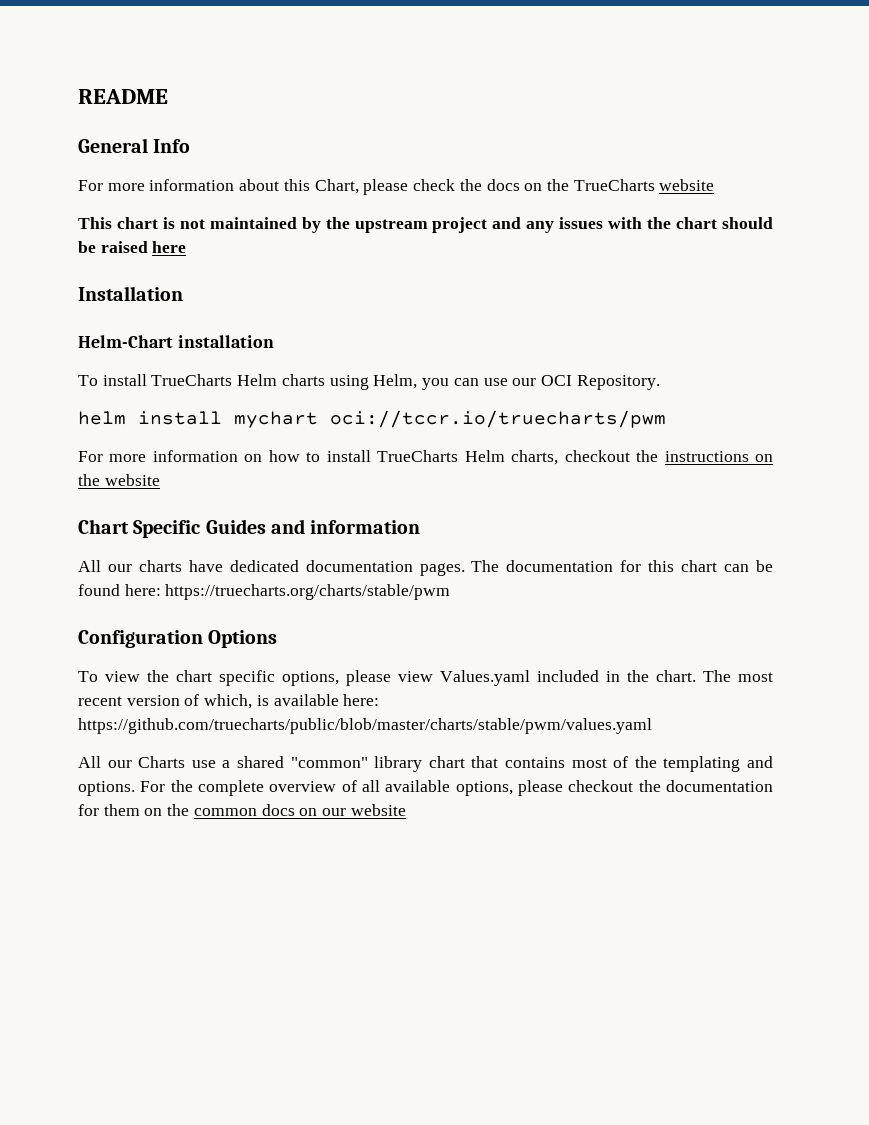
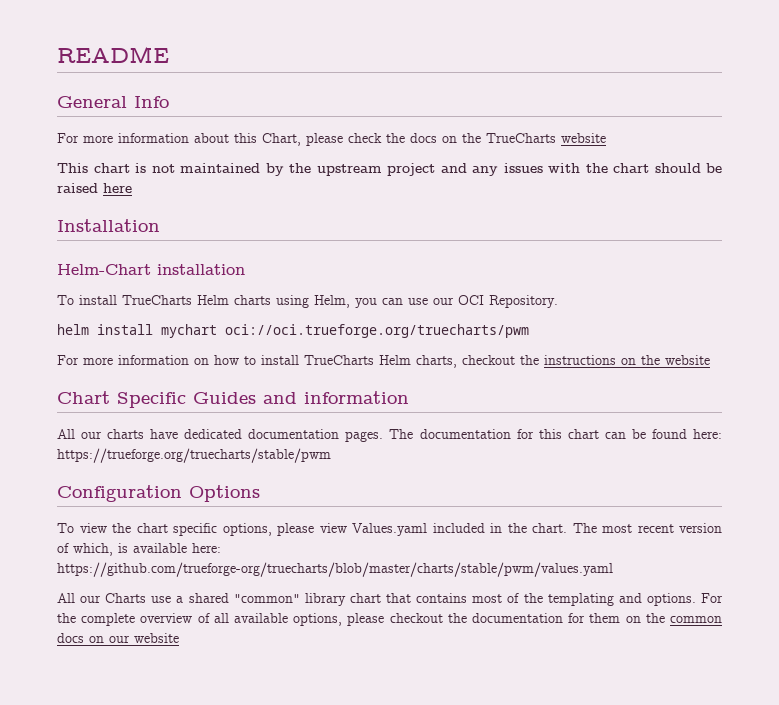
[330,410,666,428] oci://tccr.io/truecharts/pwm -> [225,324,529,338] oci://oci.trueforge.org/truecharts/pwm
[165,584,451,600] https://truecharts.org/charts/stable/pwm -> [57,448,331,463] https://trueforge.org/truecharts/stable/pwm
[78,718,652,734] https://github.com/truecharts/public/blob/master/charts/stable/pwm/values.yaml -> [57,562,613,577] https://github.com/trueforge-org/truecharts/blob/master/charts/stable/pwm/values.yaml

